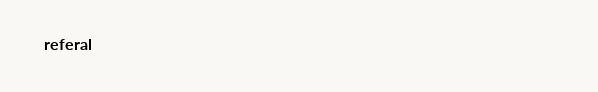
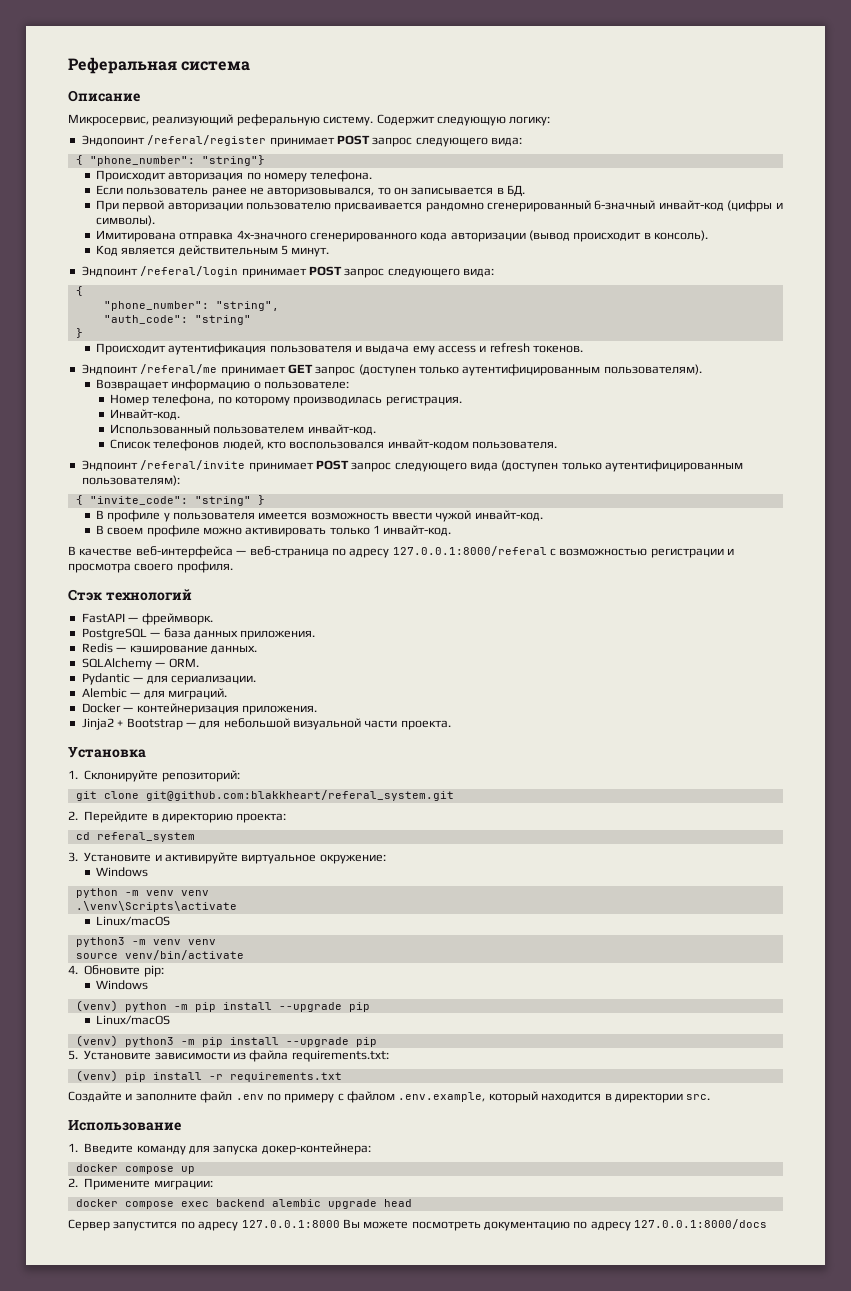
[44,39,92,50] referal -> [68,57,251,74] [68,90,140,102] [68,114,551,126] [81,135,522,147] [75,155,265,166] [95,170,373,182] [95,185,526,197] [95,200,783,212] [95,215,155,226] [95,230,709,242] [95,245,330,257] [81,266,494,278] [75,286,83,296] [103,301,279,311] [103,315,251,325] [75,328,83,338] [95,343,584,355] [81,364,702,376] [95,379,349,391] [109,394,462,406] [109,409,180,420] [109,424,376,435] [109,439,558,451] [81,460,744,472] [81,475,180,486] [75,495,265,506] [95,510,543,522] [95,525,452,537] [68,546,735,558] [68,561,233,573] [68,589,192,601] [81,613,213,625] [81,628,316,640] [81,643,257,655] [81,658,199,670] [81,673,256,685] [81,688,227,700] [81,703,317,715] [81,718,451,730] [68,747,146,758] [68,770,240,782] [75,790,454,801] [68,811,287,823] [75,832,195,842] [68,852,386,864] [95,867,148,877] [75,888,209,898] [75,901,237,912] [95,916,170,926] [75,937,216,947] [75,950,244,960] [68,965,164,977] [95,980,148,990] [75,1000,370,1012] [95,1015,170,1025] [75,1035,377,1047] [68,1050,389,1062] [75,1070,342,1082] [68,1091,711,1103] [68,1120,181,1131] [68,1143,371,1155] [75,1164,195,1174] [68,1178,213,1190] [75,1199,412,1209] [68,1219,768,1231] Реферальная система // Описание // Микросервис, реализующий реферальную систему. Содержит следующую логику: // Эндопоинт /referal/register принимает POST запрос следующего вида: // { "phone_number": "string"} // Происходит авторизация по номеру телефона. // Если пользователь ранее не авторизовывался, то он записывается в БД. // При первой авторизации пользователю присваивается рандомно сгенерированный 6-значный инвайт-код (цифры и символы). // Имитирована отправка 4х-значного сгенерированного кода авторизации (вывод происходит в консоль). // Код является действительным 5 минут. // Эндпоинт /referal/login принимает POST запрос следующего вида: // { // "phone_number": "string", // "auth_code": "string" // } // Происходит аутентификация пользователя и выдача ему access и refresh токенов. // Эндпоинт /referal/me принимает GET запрос (доступен только аутентифицированным пользователям). // Возвращает информацию о пользователе: // Номер телефона, по которому производилась регистрация. // Инвайт-код. // Использованный пользователем инвайт-код. // Список телефонов людей, кто воспользовался инвайт-кодом пользователя. // Эндпоинт /referal/invite принимает POST запрос следующего вида (доступен только аутентифицированным пользователям): // { "invite_code": "string" } // В профиле у пользователя имеется возможность ввести чужой инвайт-код. // В своем профиле можно активировать только 1 инвайт-код. // В качестве веб-интерфейса — веб-страница по адресу 127.0.0.1:8000/referal с возможностью регистрации и просмотра своего профиля. // Стэк технологий // FastAPI — фреймворк. // PostgreSQL — база данных приложения. // Redis — кэширование данных. // SQLAlchemy — ORM. // Pydantic — для сериализации. // Alembic — для миграций. // Docker — контейнеризация приложения. // Jinja2 + Bootstrap — для небольшой визуальной части проекта. // Установка // 1. Склонируйте репозиторий: // git clone git@github.com:blakkheart/referal_system.git // 2. Перейдите в директорию проекта: // cd referal_system // 3. Установите и активируйте виртуальное окружение: // Windows // python -m venv venv // .\venv\Scripts\activate // Linux/macOS // python3 -m venv venv // source venv/bin/activate // 4. Обновите pip: // Windows // (venv) python -m pip install --upgrade pip // Linux/macOS // (venv) python3 -m pip install --upgrade pip // 5. Установите зависимости из файла requirements.txt: // (venv) pip install -r requirements.txt // Создайте и заполните файл .env по примеру с файлом .env.example, который находится в директории src. // Использование // 1. Введите команду для запуска докер-контейнера: // docker compose up // 2. Примените миграции: // docker compose exec backend alembic upgrade head // Сервер запустится по адресу 127.0.0.1:8000 Вы можете посмотреть документацию по адресу 127.0.0.1:8000/docs

